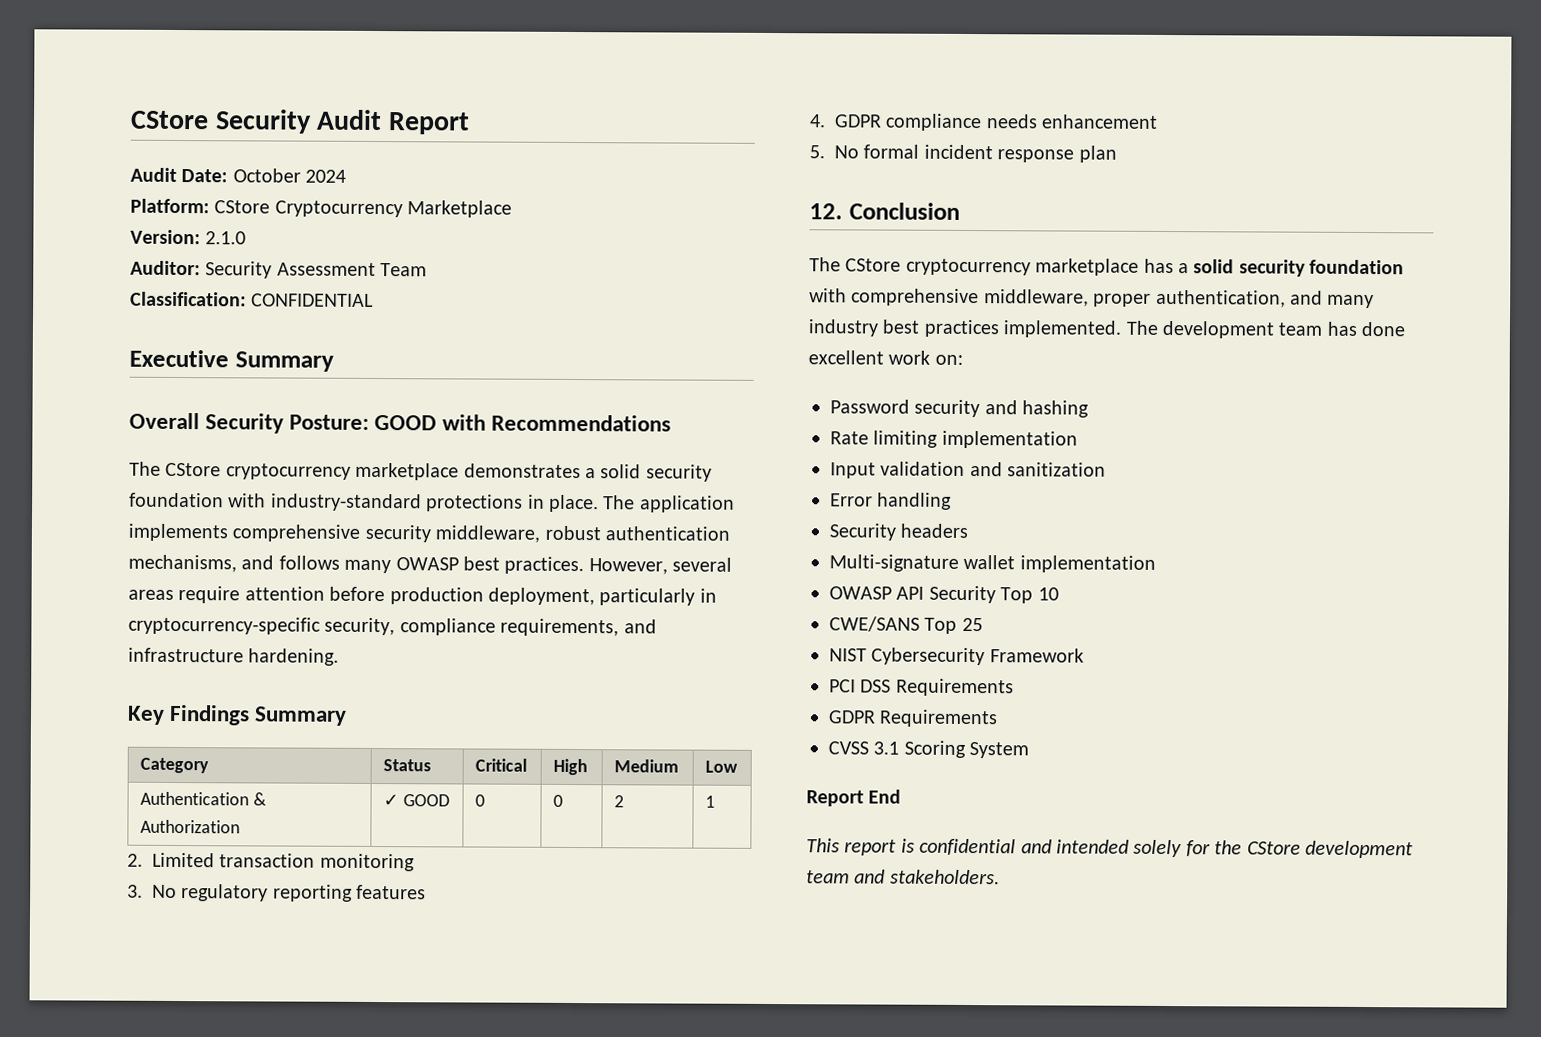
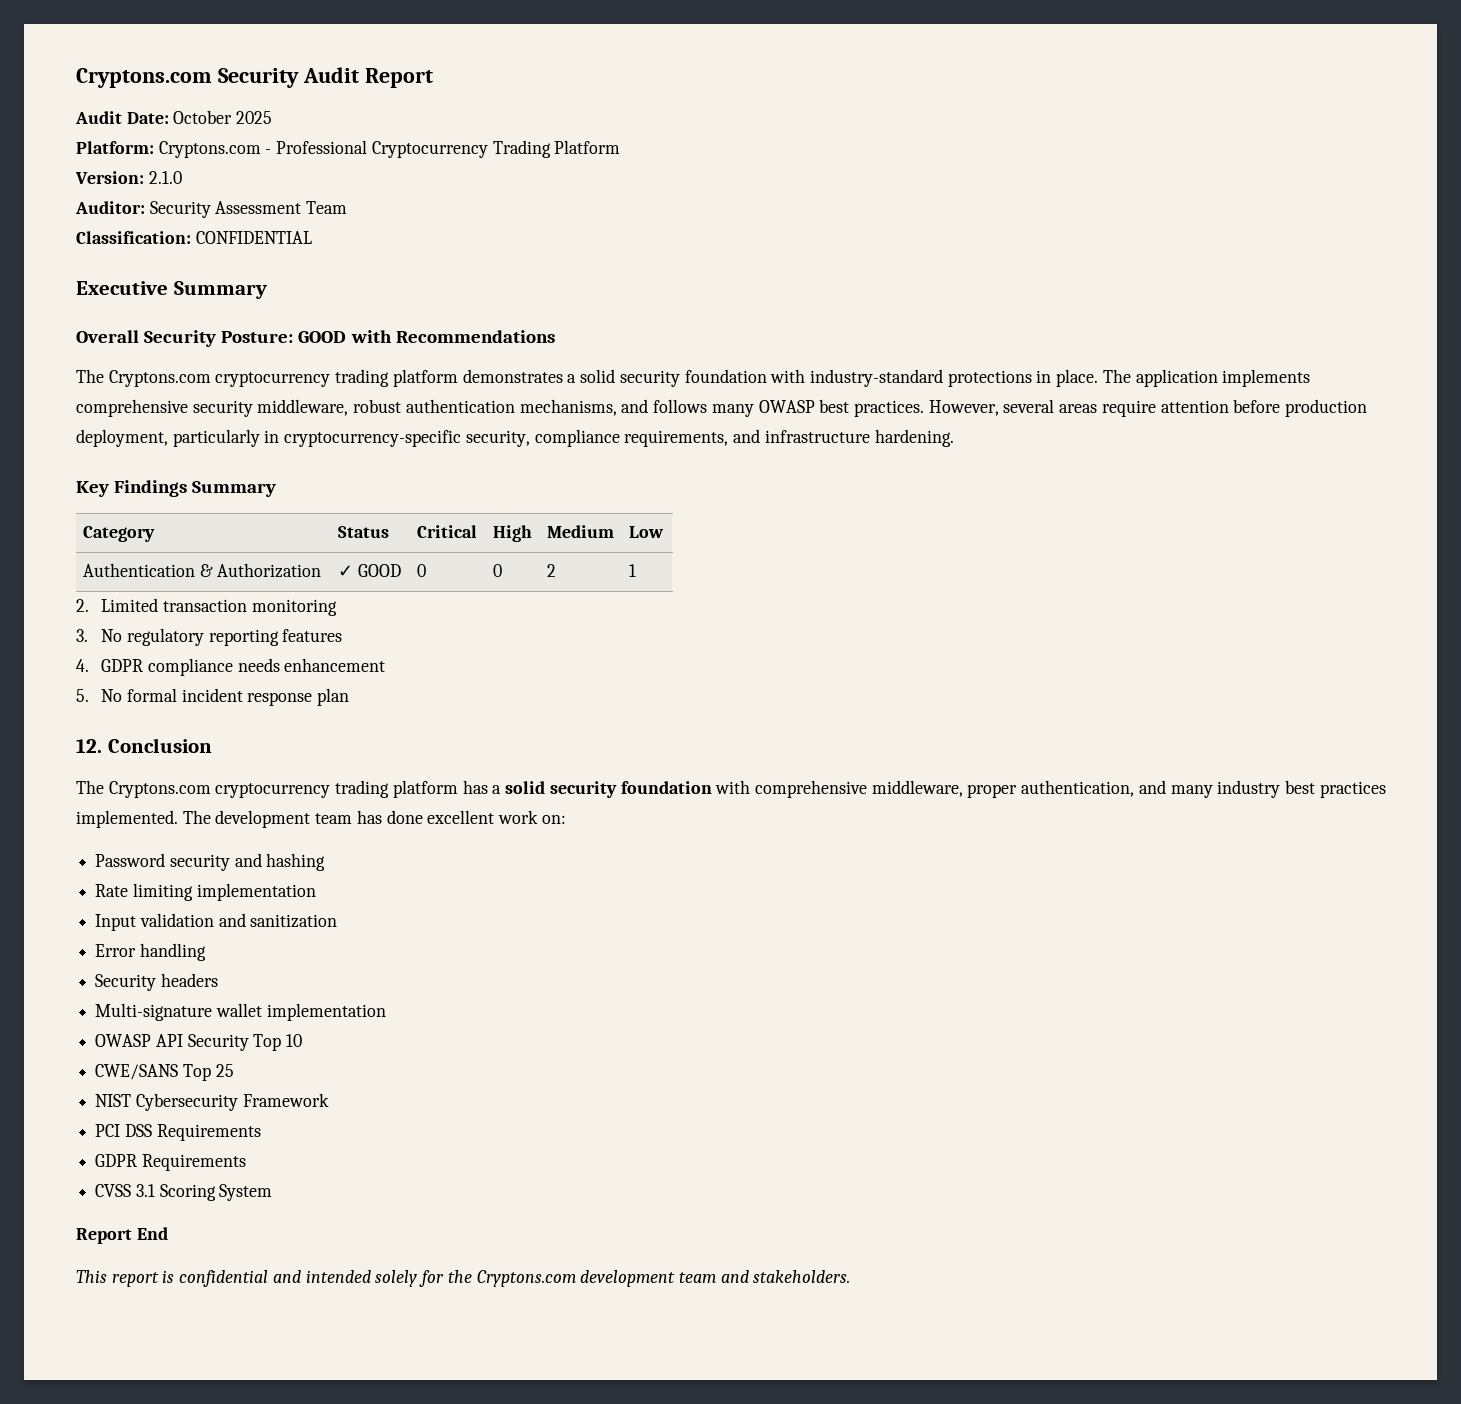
[130,110,209,130] CStore -> [76,68,212,88] Cryptons.com
[305,169,347,183] 2024 -> [236,111,273,124] 2025
[214,200,513,218] CStore Cryptocurrency Marketplace -> [158,140,621,158] Cryptons.com - Professional Cryptocurrency Trading Platform
[165,462,460,481] CStore cryptocurrency marketplace -> [108,369,458,387] Cryptons.com cryptocurrency trading platform
[845,258,1140,276] CStore cryptocurrency marketplace -> [108,780,458,798] Cryptons.com cryptocurrency trading platform
[1246,841,1301,855] CStore -> [476,1270,576,1287] Cryptons.com

